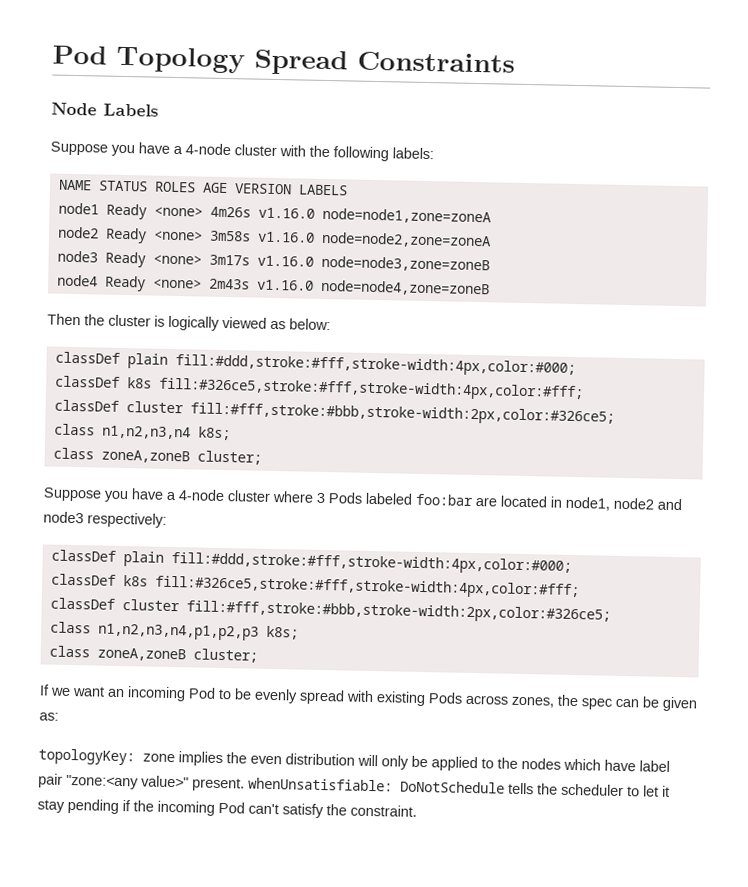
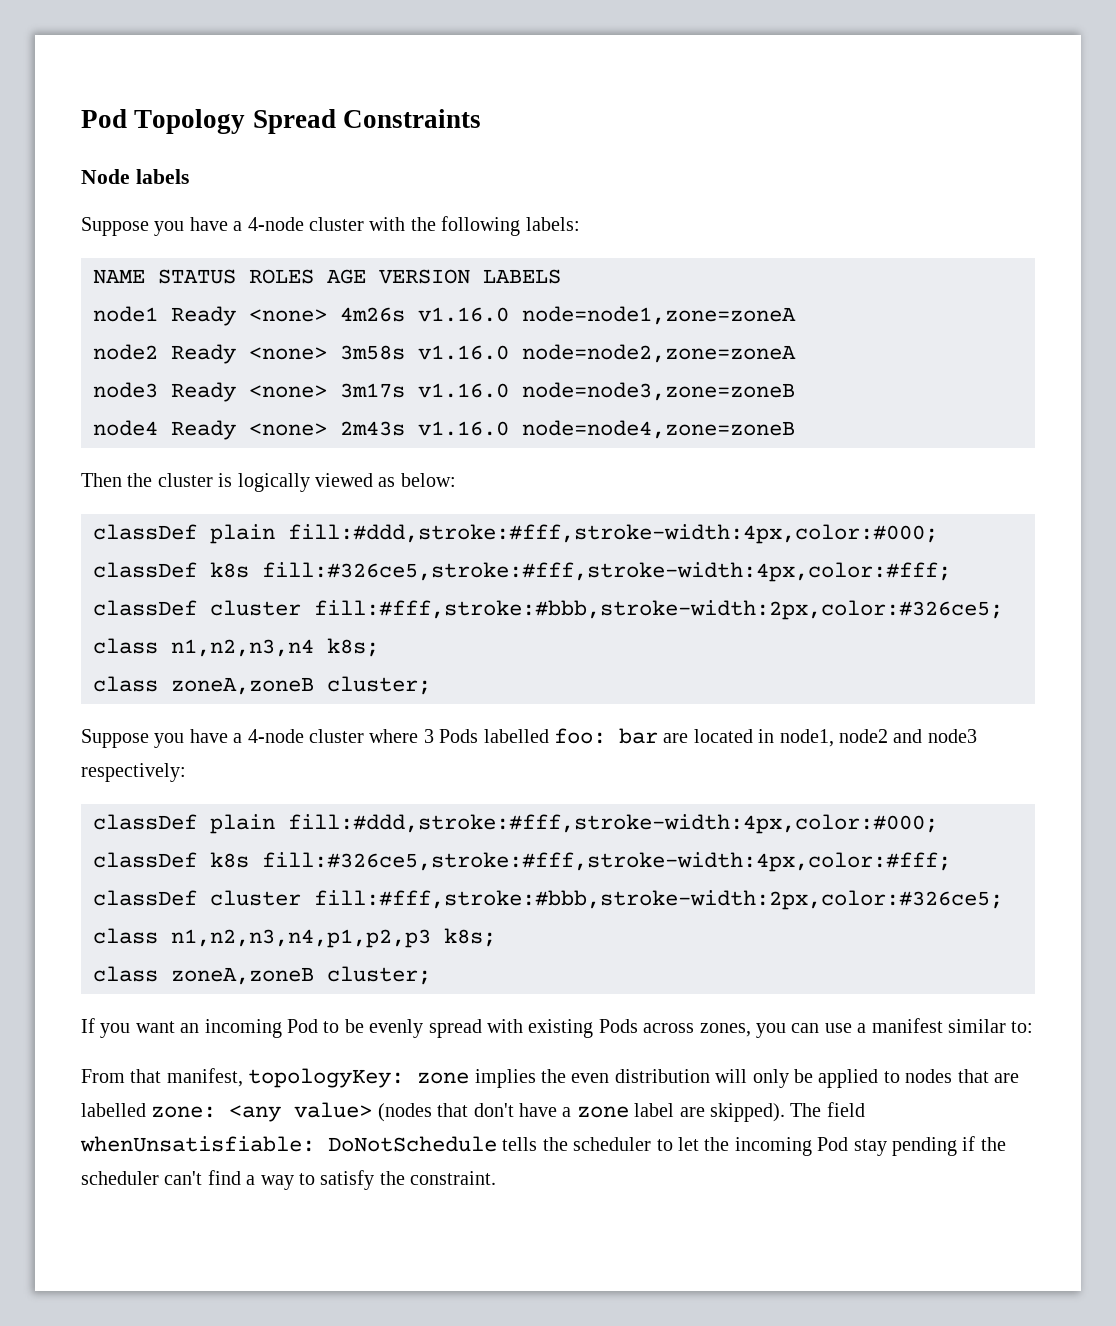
[103,103,159,117] Labels -> [135,169,189,184] labels
[365,492,473,506] labeled foo:bar -> [483,728,658,744] labelled foo: bar
[50,687,71,697] we -> [100,1023,131,1038] you
[557,694,698,712] [39,712,59,721] the spec can be given as: // -> [755,1018,1034,1038] [81,1068,243,1087] you can use a manifest similar to: // From that manifest,
[497,757,670,772] [38,773,245,792] the nodes which have label pair "zone:<any value>" present. -> [905,1069,1019,1083] [81,1102,865,1122] nodes that are labelled zone: <any value> (nodes that don't have a zone label are skipped). The field
[662,785,670,797] it -> [704,1137,849,1156] the incoming Pod
[157,800,279,816] incoming Pod can't -> [81,1170,315,1190] scheduler can't find a way to

